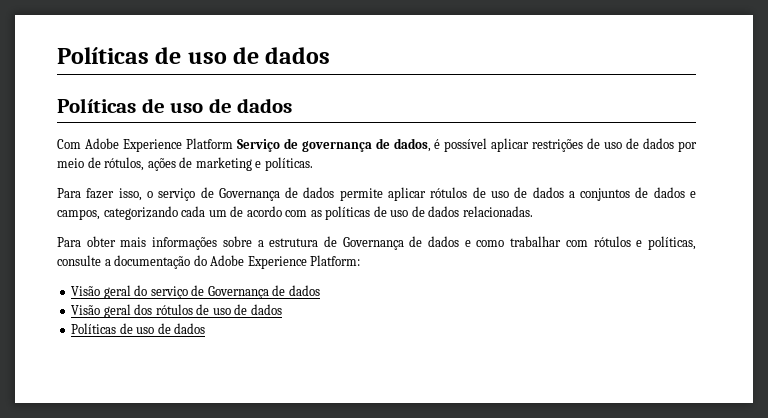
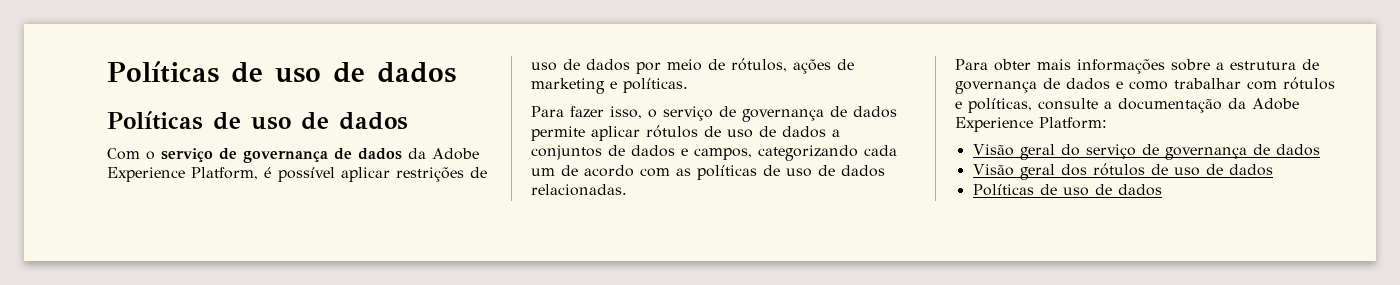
[84,138,431,152] Adobe Experience Platform Serviço de governança de dados, -> [146,148,479,163] [107,167,258,182] o serviço de governança de dados da Adobe Experience Platform,
[218,188,280,201] Governança -> [742,109,824,122] governança
[342,237,404,250] Governança -> [955,81,1037,94] governança
[193,255,207,266] do -> [1228,98,1246,109] da
[207,286,269,299] Governança -> [1164,147,1247,160] governança

